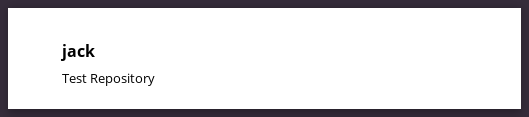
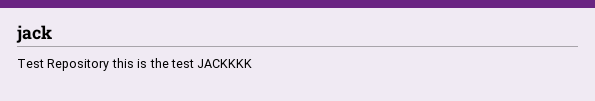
(156, 79) none -> [111,58,253,68] this is the test JACKKKK

